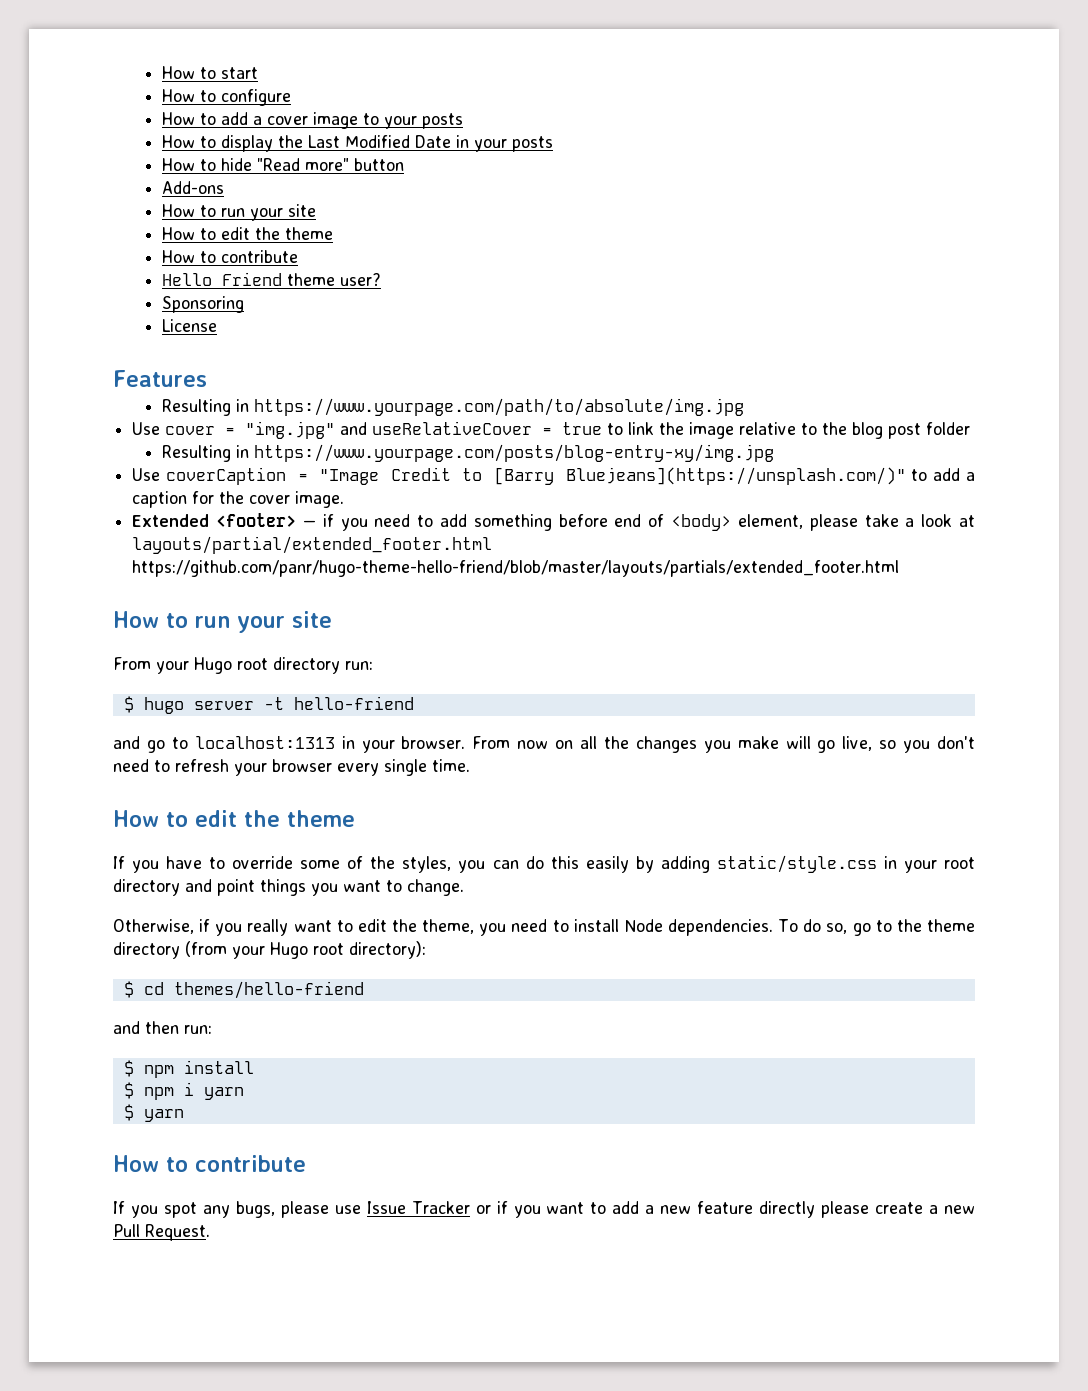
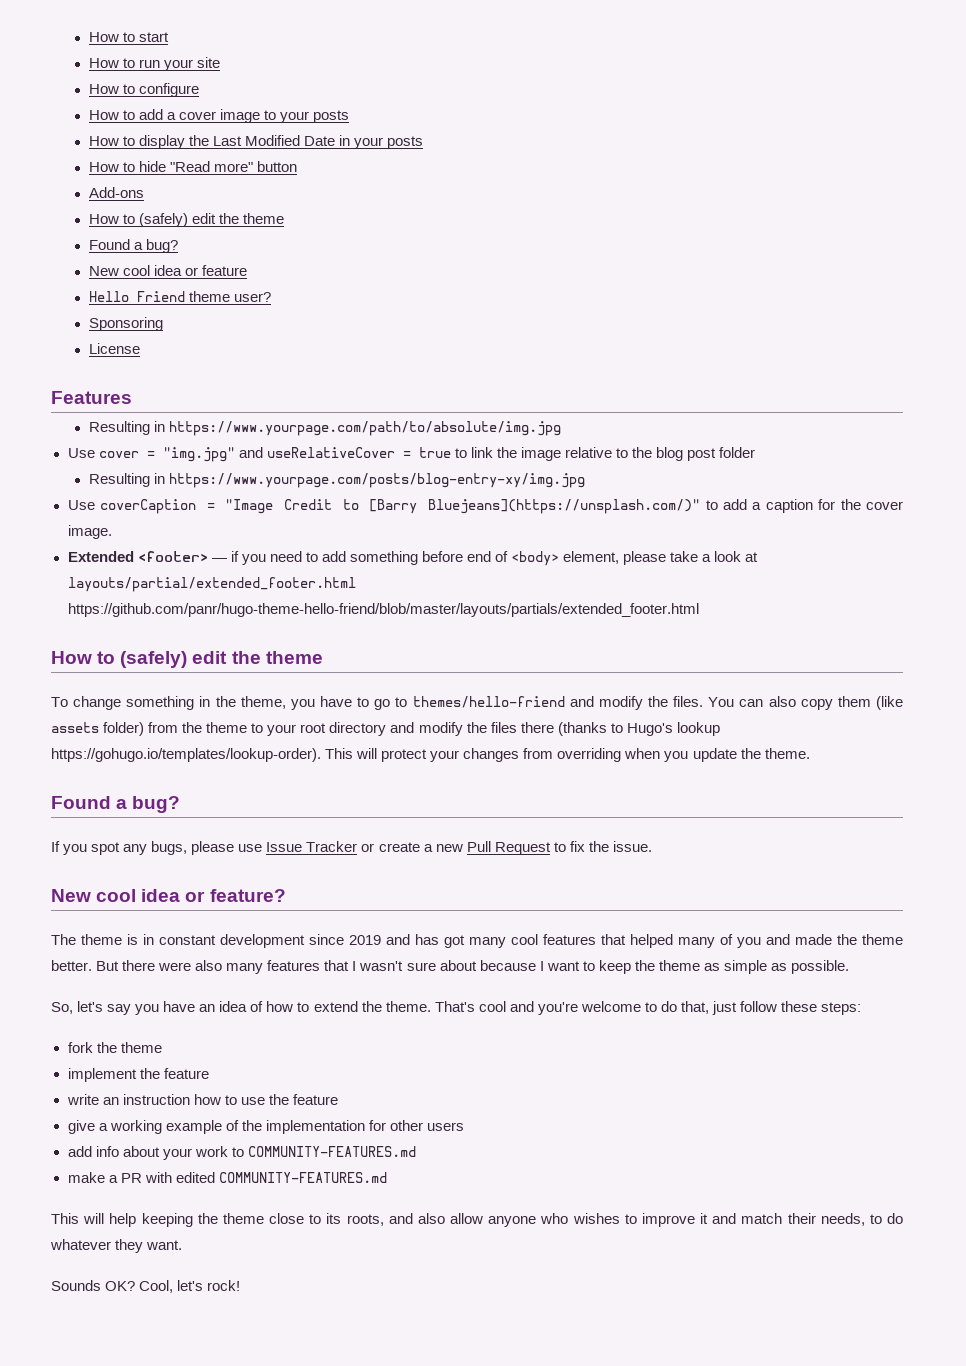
(258, 73) none -> [88,57,221,71] // How to run your site
[220,204,316,221] [161,227,333,240] [161,250,298,263] run your site // How to edit the theme // How to contribute -> [138,213,285,227] [88,239,178,253] [88,265,248,276] (safely) edit the theme // Found a bug? // New cool idea or feature
[195,611,332,633] [113,657,373,674] [123,696,414,714] [113,736,975,753] [113,759,470,776] [113,810,355,827] [113,855,975,873] [113,879,464,896] [113,919,975,936] [113,941,426,959] [123,981,364,999] [113,1021,212,1034] [123,1060,254,1078] [123,1082,244,1100] [123,1104,184,1122] [113,1155,306,1172] run your site // From your Hugo root directory run: // $ hugo server -t hello-friend // and go to localhost:1313 in your browser. From now on all the changes you make will go live, so you don't need to refresh your browser every single time. // How to edit the theme // If you have to override some of the styles, you can do this easily by adding static/style.css in your root directory and point things you want to change. // Otherwise, if you really want to edit the theme, you need to install Node dependencies. To do so, go to the theme directory (from your Hugo root directory): // $ cd themes/hello-friend // and then run: // $ npm install // $ npm i yarn // $ yarn // How to contribute -> [120,651,323,668] [51,696,903,710] [51,722,720,736] [51,748,810,762] [51,796,181,813] (safely) edit the theme // To change something in the theme, you have to go to themes/hello-friend and modify the files. You can also copy them (like assets folder) from the theme to your root directory and modify the files there (thanks to Hugo's lookup https://gohugo.io/templates/lookup-order). This will protect your changes from overriding when you update the theme. // Found a bug?
[496,1201,975,1218] [113,1224,210,1241] if you want to add a new feature directly please create a new Pull Request. -> [378,841,652,855] [51,889,286,902] [51,934,903,948] [51,960,850,974] [51,1001,862,1015] [67,1042,162,1053] [67,1068,209,1082] [66,1094,338,1105] [67,1120,464,1134] [67,1146,416,1160] [67,1172,387,1183] [51,1213,903,1227] [50,1239,183,1253] [51,1280,241,1293] create a new Pull Request to fix the issue. // New cool idea or feature? // The theme is in constant development since 2019 and has got many cool features that helped many of you and made the theme better. But there were also many features that I wasn't sure about because I want to keep the theme as simple as possible. // So, let's say you have an idea of how to extend the theme. That's cool and you're welcome to do that, just follow these steps: // fork the theme // implement the feature // write an instruction how to use the feature // give a working example of the implementation for other users // add info about your work to COMMUNITY-FEATURES.md // make a PR with edited COMMUNITY-FEATURES.md // This will help keeping the theme close to its roots, and also allow anyone who wishes to improve it and match their needs, to do whatever they want. // Sounds OK? Cool, let's rock!

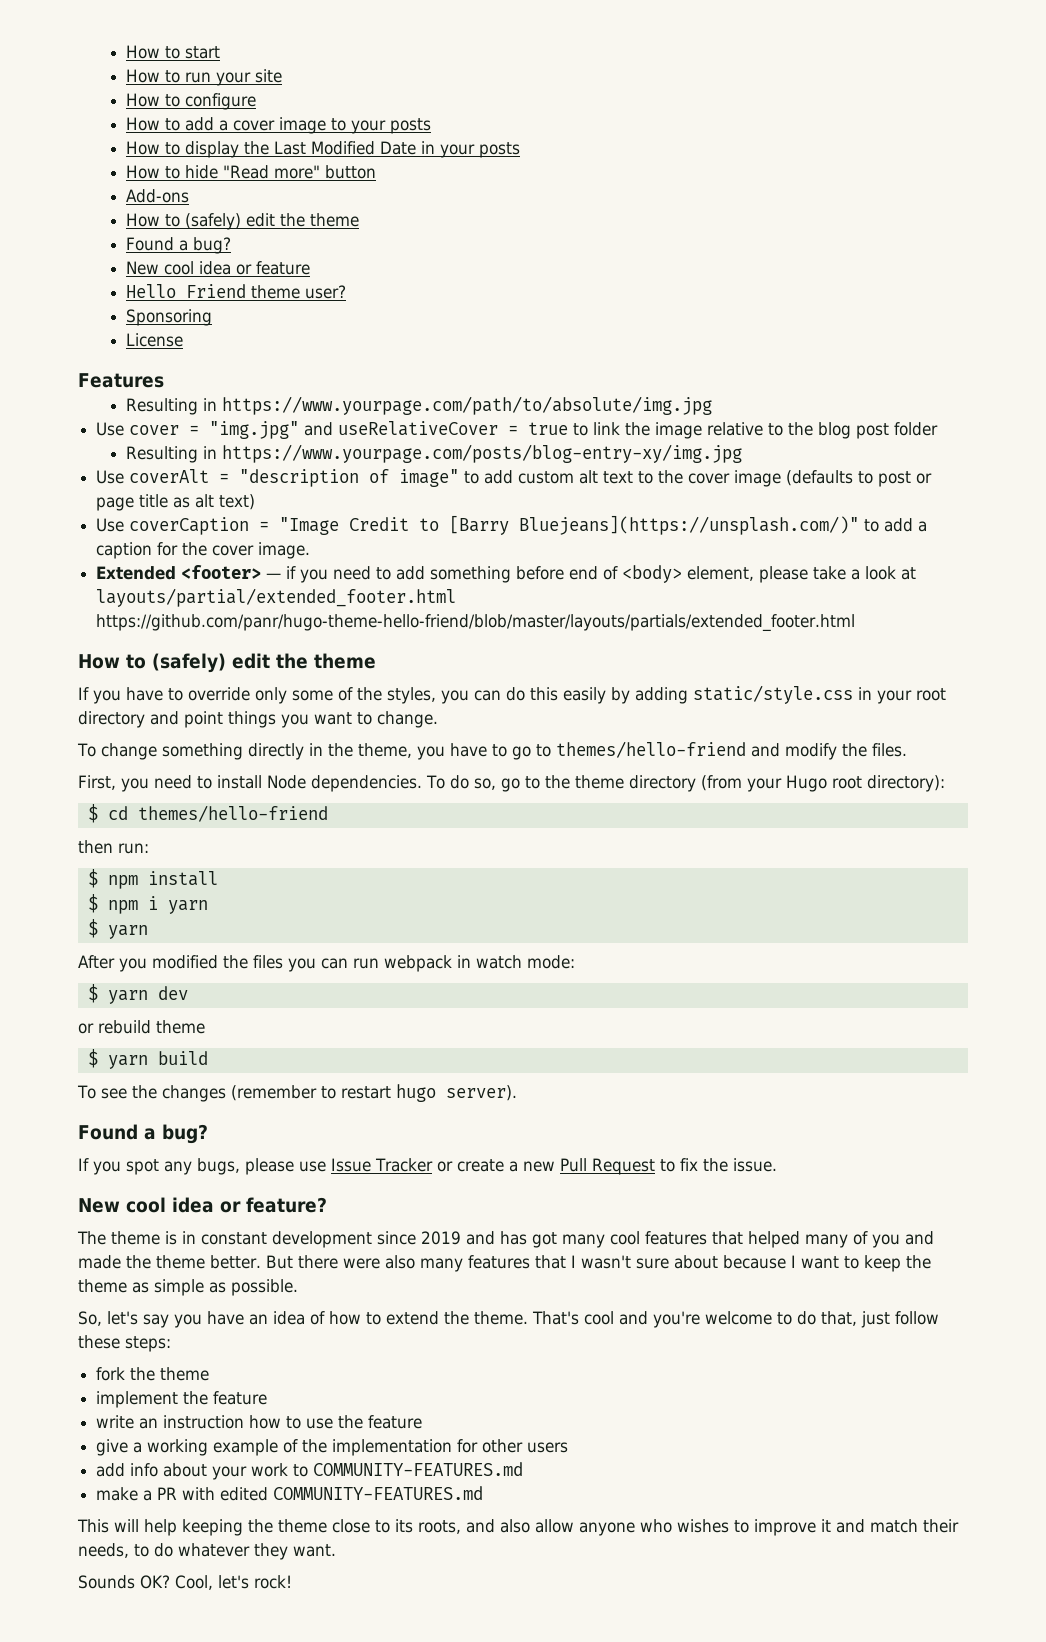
(585, 480) none -> [96,469,933,487] [96,494,256,511] // Use coverAlt = "description of image" to add custom alt text to the cover image (defaults to post or page title as alt text)
(323, 657) none -> [78,685,946,704] [78,711,438,728] // If you have to override only some of the styles, you can do this easily by adding static/style.css in your root directory and point things you want to change.
(195, 703) none -> [247,743,304,760] directly
[708,696,903,710] [51,722,720,736] [51,748,810,762] You can also copy them (like assets folder) from the theme to your root directory and modify the files there (thanks to Hugo's lookup https://gohugo.io/templates/lookup-order). This will protect your changes from overriding when you update the theme. -> [78,775,945,792] [87,804,328,823] [78,840,149,854] [87,869,218,889] [87,894,208,914] [87,919,148,939] [78,955,575,972] [87,984,188,1004] [78,1020,205,1034] [87,1049,208,1069] [77,1084,517,1102] // First, you need to install Node dependencies. To do so, go to the theme directory (from your Hugo root directory): // $ cd themes/hello-friend // then run: // $ npm install // $ npm i yarn // $ yarn // After you modified the files you can run webpack in watch mode: // $ yarn dev // or rebuild theme // $ yarn build // To see the changes (remember to restart hugo server).

